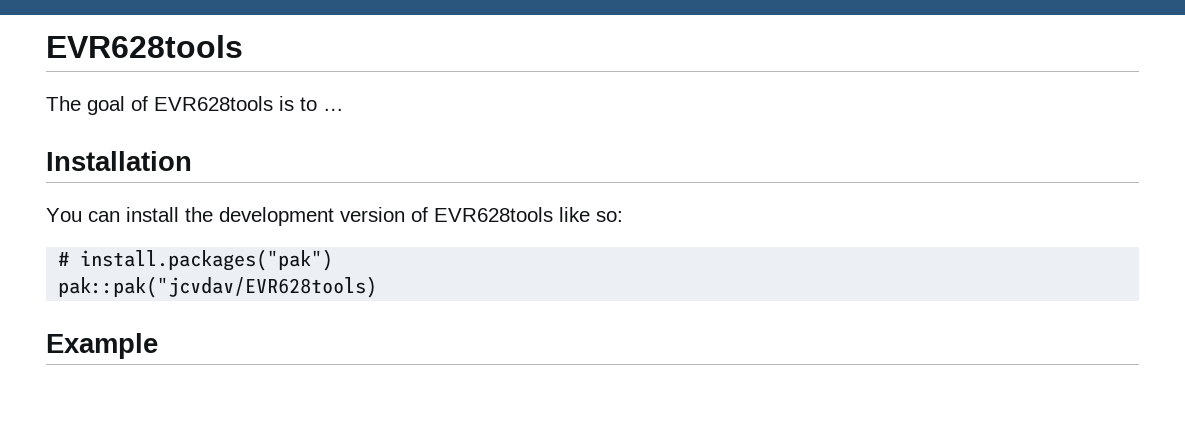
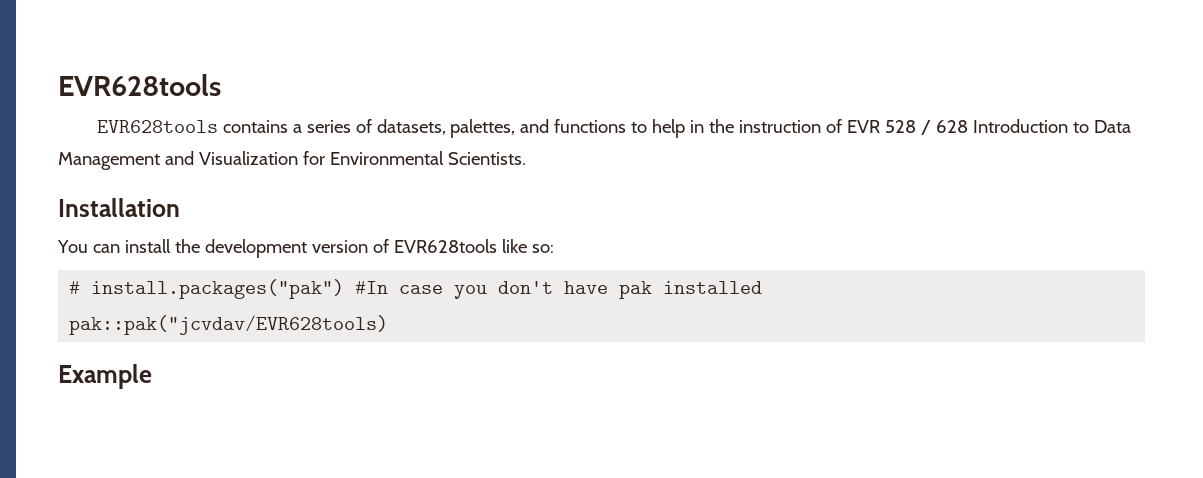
[46,96,344,115] The goal of EVR628tools is to … -> [96,119,1132,138] [58,151,526,170] EVR628tools contains a series of datasets, palettes, and functions to help in the instruction of EVR 528 / 628 Introduction to Data Management and Visualization for Environmental Scientists.
(334, 260) none -> [355,281,763,299] #In case you don't have pak installed

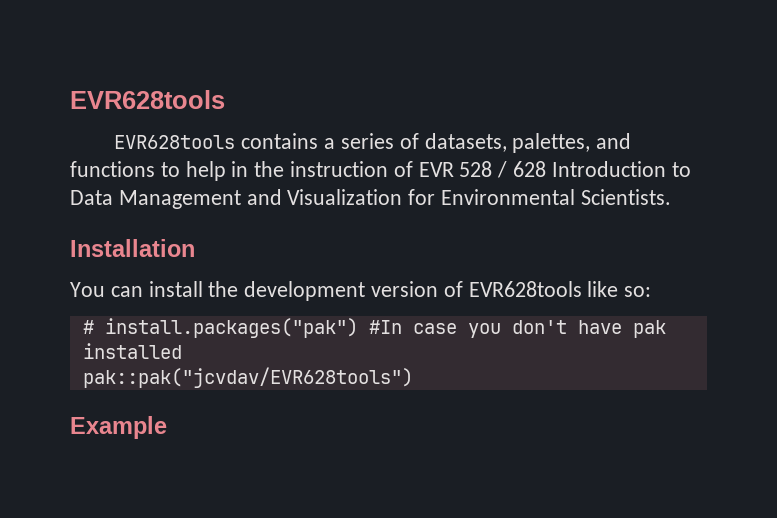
[69,315,389,335] pak::pak("jcvdav/EVR628tools) -> [82,367,413,388] pak::pak("jcvdav/EVR628tools")

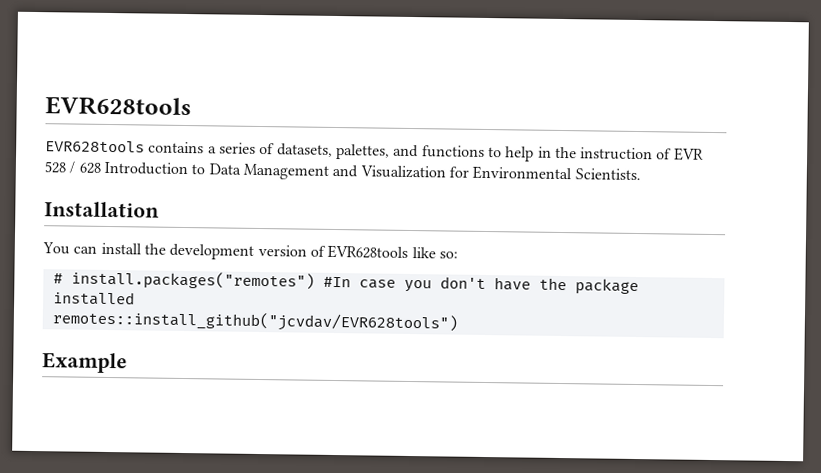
[104,318,358,338] install.packages("pak") -> [70,270,315,291] install.packages("remotes")
[632,320,666,338] pak -> [538,277,639,296] the package
[82,367,413,388] pak::pak("jcvdav/EVR628tools") -> [51,310,458,333] remotes::install_github("jcvdav/EVR628tools")

